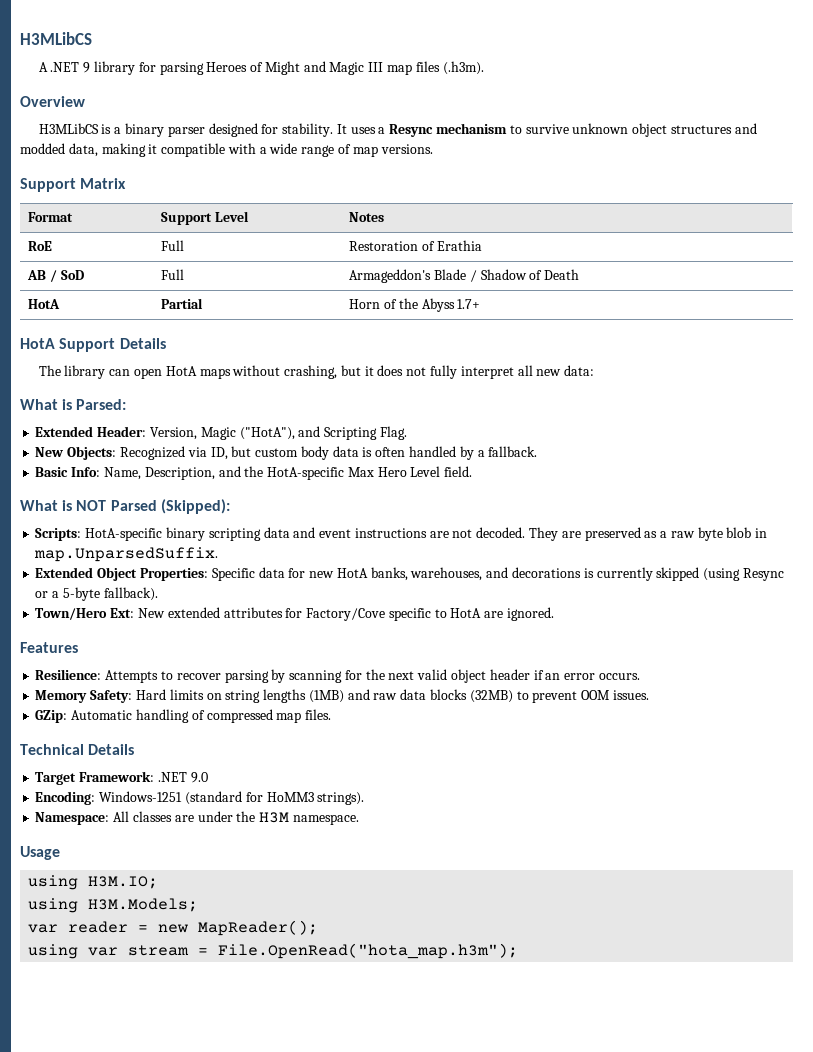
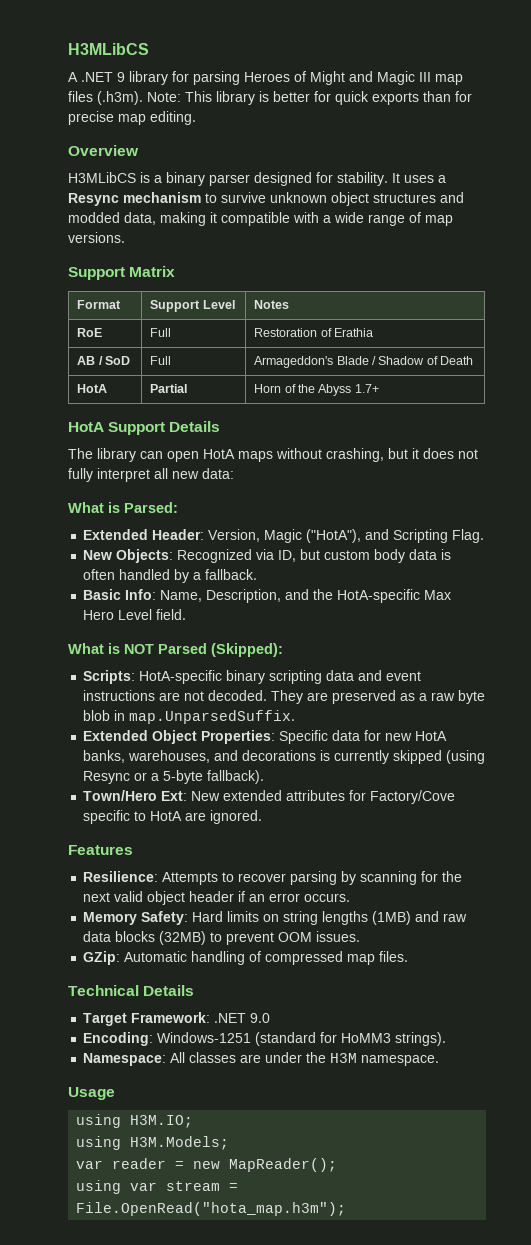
(484, 68) none -> [147,91,472,105] [68,111,196,125] Note: This library is better for quick exports than for precise map editing.

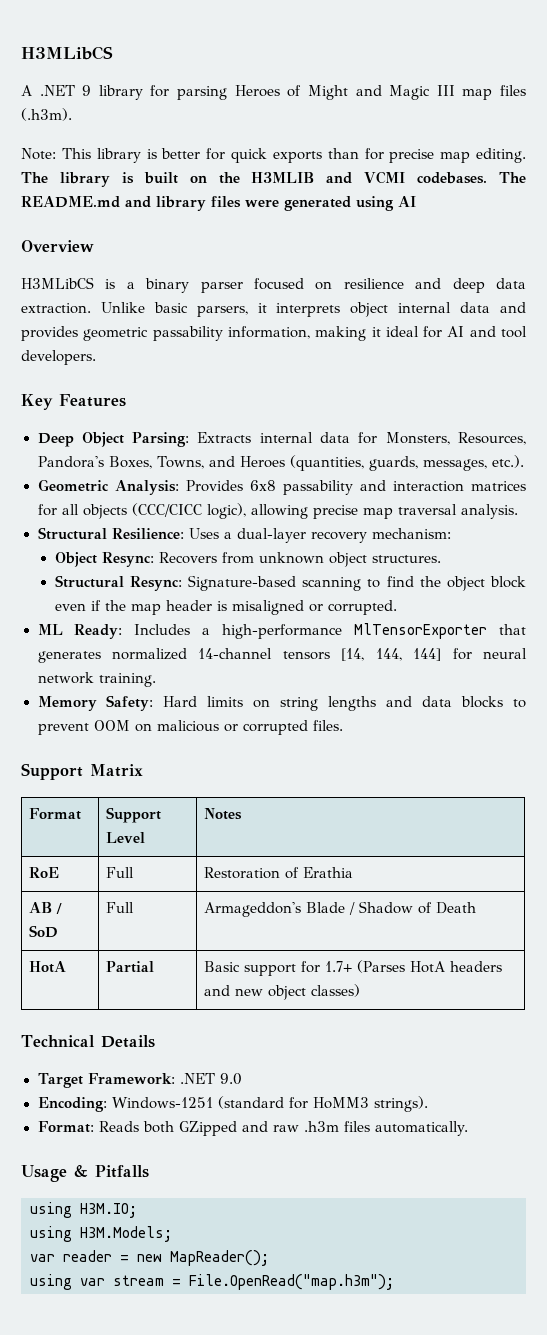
(143, 98) none -> (72, 114) //
(196, 118) none -> [21,171,526,187] [21,196,416,211] The library is built on the H3MLIB and VCMI codebases. The README.md and library files were generated using AI
[254,172,446,186] [68,192,464,206] [68,212,453,226] [68,232,125,243] designed for stability. It uses a Resync mechanism to survive unknown object structures and modded data, making it compatible with a wide range of map versions. -> [254,278,526,293] [21,302,527,317] [21,326,527,341] [21,350,96,365] [21,394,126,410] [37,432,526,447] [37,455,525,471] [37,479,526,495] [37,503,518,519] [37,527,451,543] [54,552,441,567] [54,575,526,591] [54,600,397,615] [37,623,526,639] [37,648,527,663] [37,672,156,687] [37,695,526,711] [37,720,343,735] focused on resilience and deep data extraction. Unlike basic parsers, it interprets object internal data and provides geometric passability information, making it ideal for AI and tool developers. // Key Features // Deep Object Parsing: Extracts internal data for Monsters, Resources, Pandora's Boxes, Towns, and Heroes (quantities, guards, messages, etc.). // Geometric Analysis: Provides 6x8 passability and interaction matrices for all objects (CCC/CICC logic), allowing precise map traversal analysis. // Structural Resilience: Uses a dual-layer recovery mechanism: // Object Resync: Recovers from unknown object structures. // Structural Resync: Signature-based scanning to find the object block even if the map header is misaligned or corrupted. // ML Ready: Includes a high-performance MlTensorExporter that generates normalized 14-channel tensors [14, 144, 144] for neural network training. // Memory Safety: Hard limits on string lengths and data blocks to prevent OOM on malicious or corrupted files.
[254,384,379,396] [68,421,221,435] [68,448,478,462] [68,468,234,482] [68,502,178,513] [83,529,485,543] [83,549,452,563] [83,569,258,583] [83,589,452,603] [83,609,187,620] [68,643,283,657] [83,670,422,684] [83,690,486,704] [83,710,296,724] [83,730,448,744] [83,750,486,764] [83,770,265,784] [83,790,456,804] [83,810,263,824] [68,845,133,855] [83,871,463,885] [83,891,351,905] [83,911,468,925] [83,931,361,945] [83,951,409,965] Horn of the Abyss 1.7+ // HotA Support Details // The library can open HotA maps without crashing, but it does not fully interpret all new data: // What is Parsed: // Extended Header: Version, Magic ("HotA"), and Scripting Flag. // New Objects: Recognized via ID, but custom body data is often handled by a fallback. // Basic Info: Name, Description, and the HotA-specific Max Hero Level field. // What is NOT Parsed (Skipped): // Scripts: HotA-specific binary scripting data and event instructions are not decoded. They are preserved as a raw byte blob in map.UnparsedSuffix. // Extended Object Properties: Specific data for new HotA banks, warehouses, and decorations is currently skipped (using Resync or a 5-byte fallback). // Town/Hero Ext: New extended attributes for Factory/Cove specific to HotA are ignored. // Features // Resilience: Attempts to recover parsing by scanning for the next valid object header if an error occurs. // Memory Safety: Hard limits on string lengths (1MB) and raw data blocks (32MB) to prevent OOM issues. // GZip: Automatic handling of compressed map files. -> [204,960,503,976] [204,984,361,1000] Basic support for 1.7+ (Parses HotA headers and new object classes)
[83,1052,440,1066] Namespace: All classes are under the H3M namespace. -> [37,1121,469,1136] Format: Reads both GZipped and raw .h3m files automatically.
(115, 1093) none -> [74,1165,149,1178] & Pitfalls
[76,1202,347,1216] File.OpenRead("hota_map.h3m"); -> [189,1274,394,1290] File.OpenRead("map.h3m");

